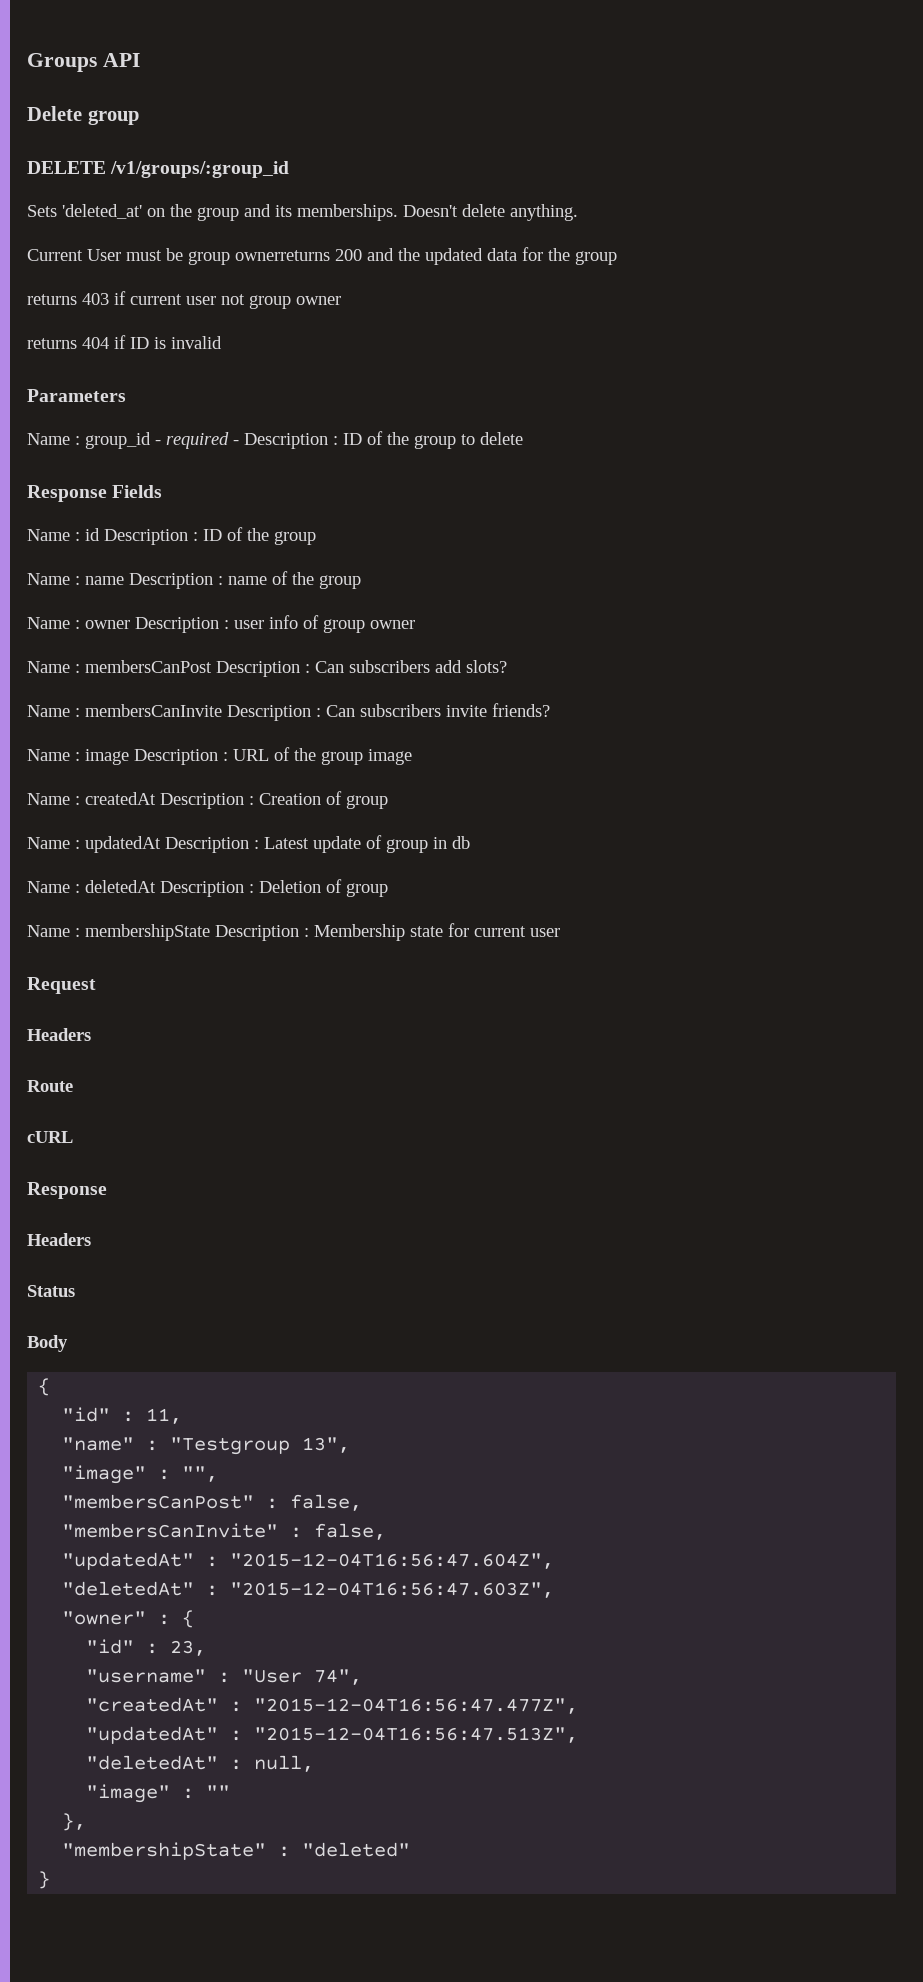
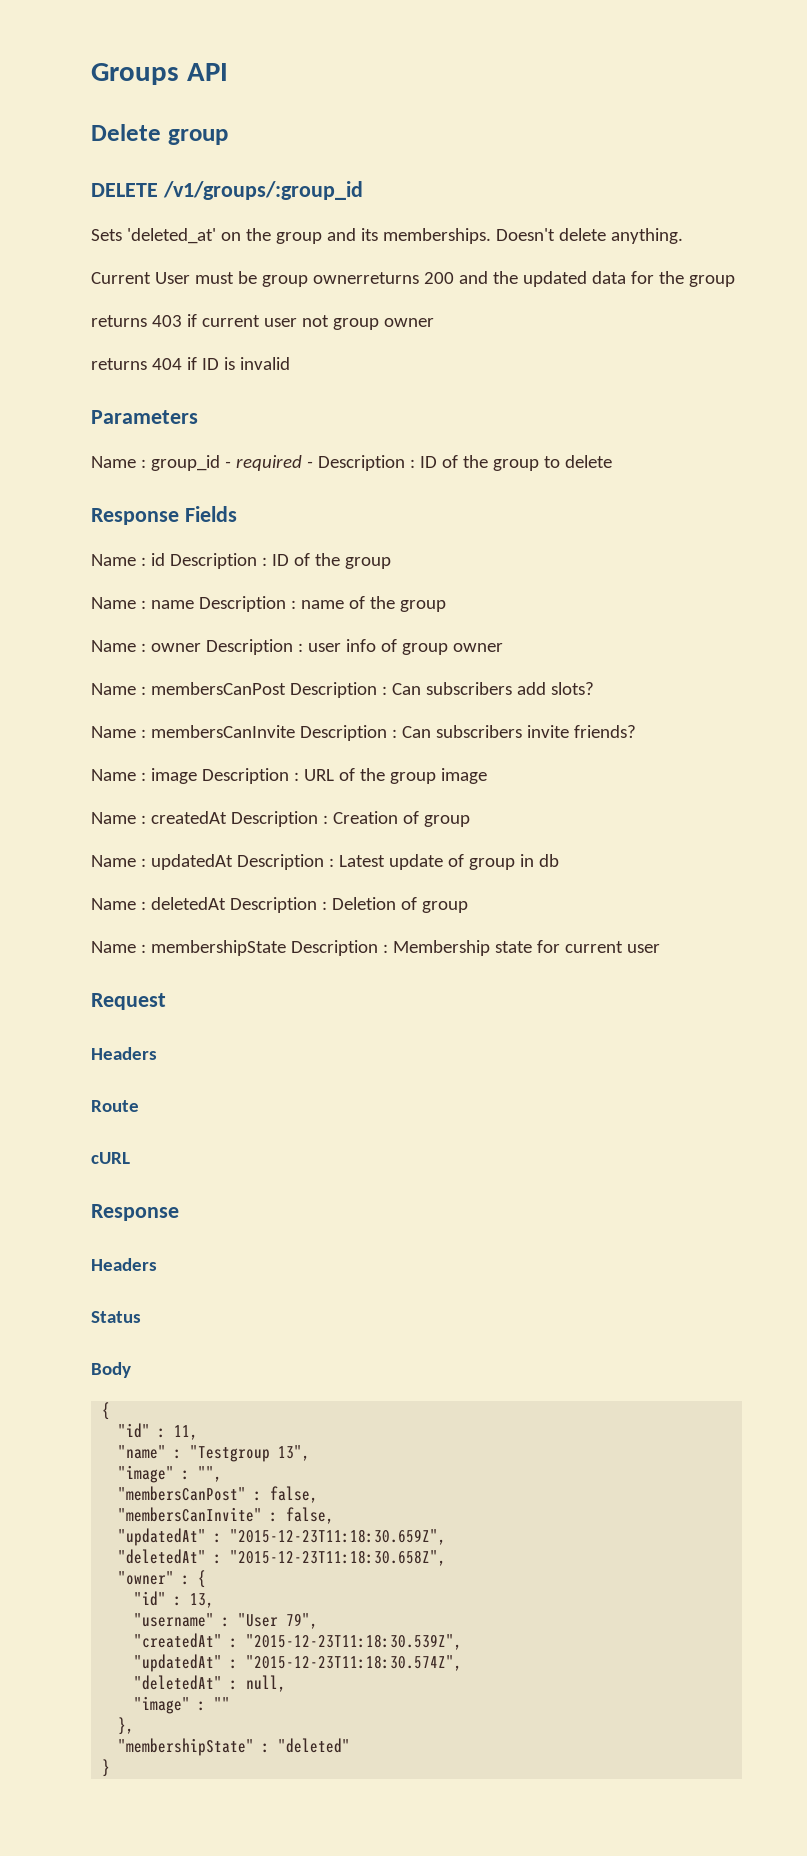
[230,1553,555,1569] [62,1581,555,1598] "2015-12-04T16:56:47.604Z", // "deletedAt" : "2015-12-04T16:56:47.603Z", -> [230,1529,447,1545] [118,1549,447,1566] "2015-12-23T11:18:30.659Z", // "deletedAt" : "2015-12-23T11:18:30.658Z",
[170,1640,207,1656] 23, -> [190,1593,215,1608] 13,
[314,1669,363,1685] 74", -> [286,1613,319,1629] 79",
[254,1698,579,1714] [86,1726,579,1744] "2015-12-04T16:56:47.477Z", // "updatedAt" : "2015-12-04T16:56:47.513Z", -> [246,1634,463,1650] [134,1654,463,1672] "2015-12-23T11:18:30.539Z", // "updatedAt" : "2015-12-23T11:18:30.574Z",

